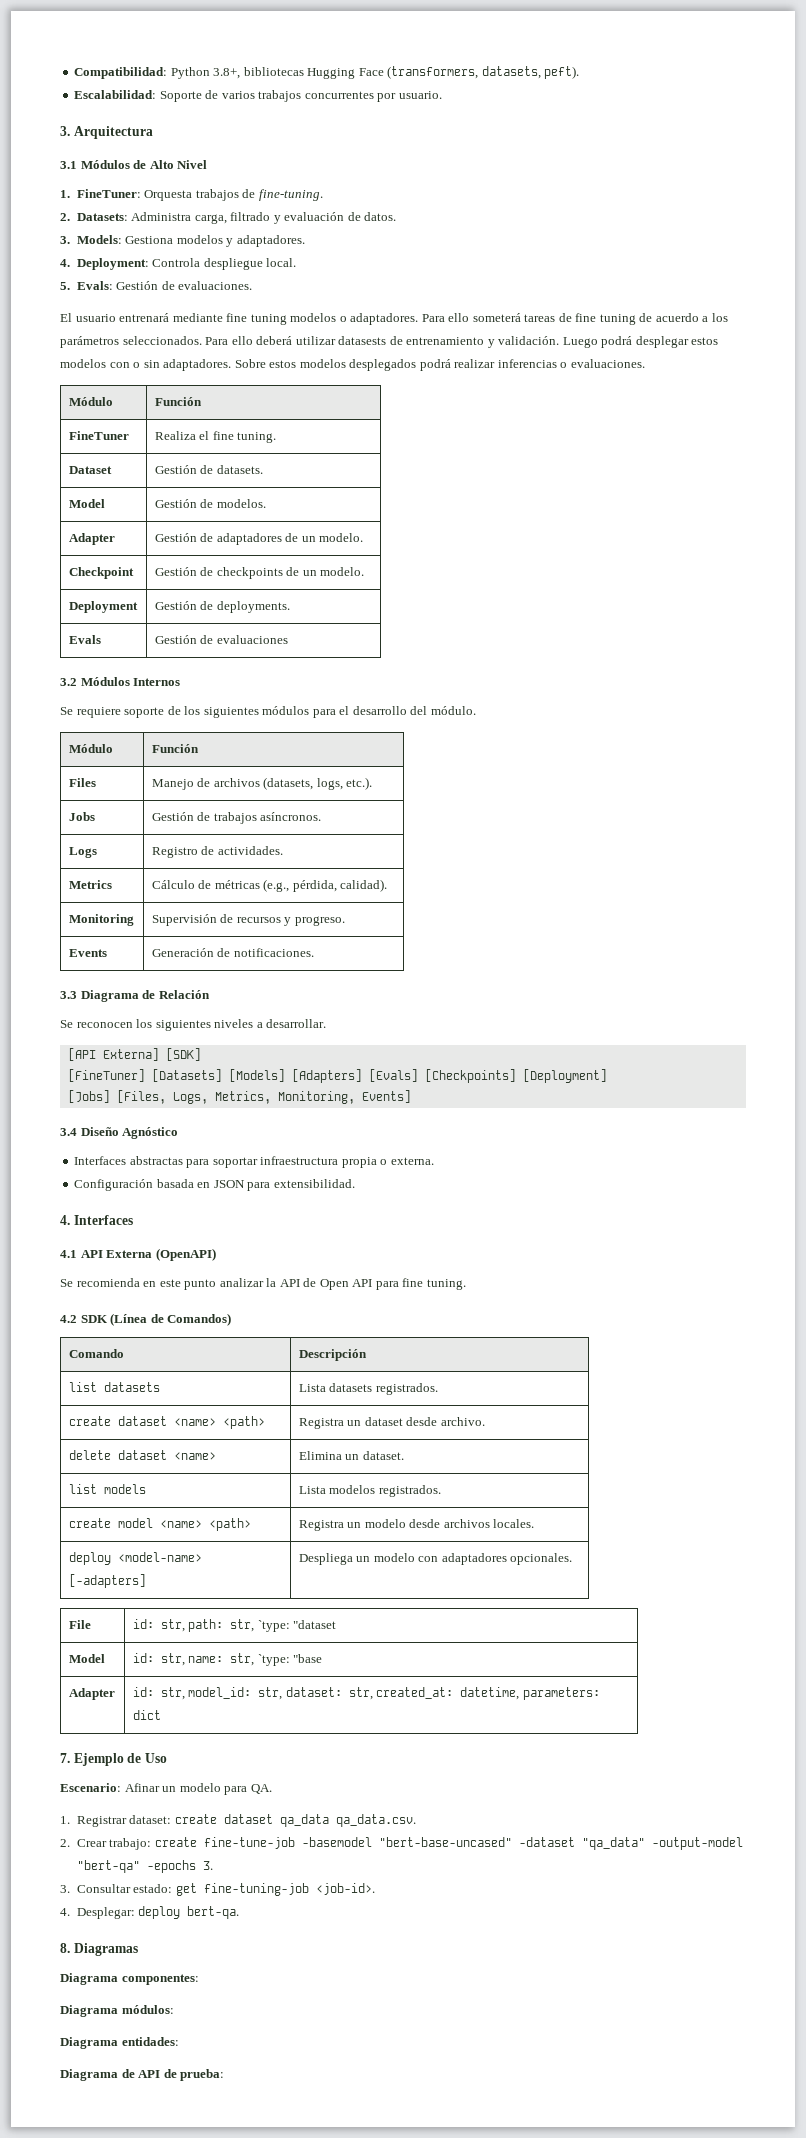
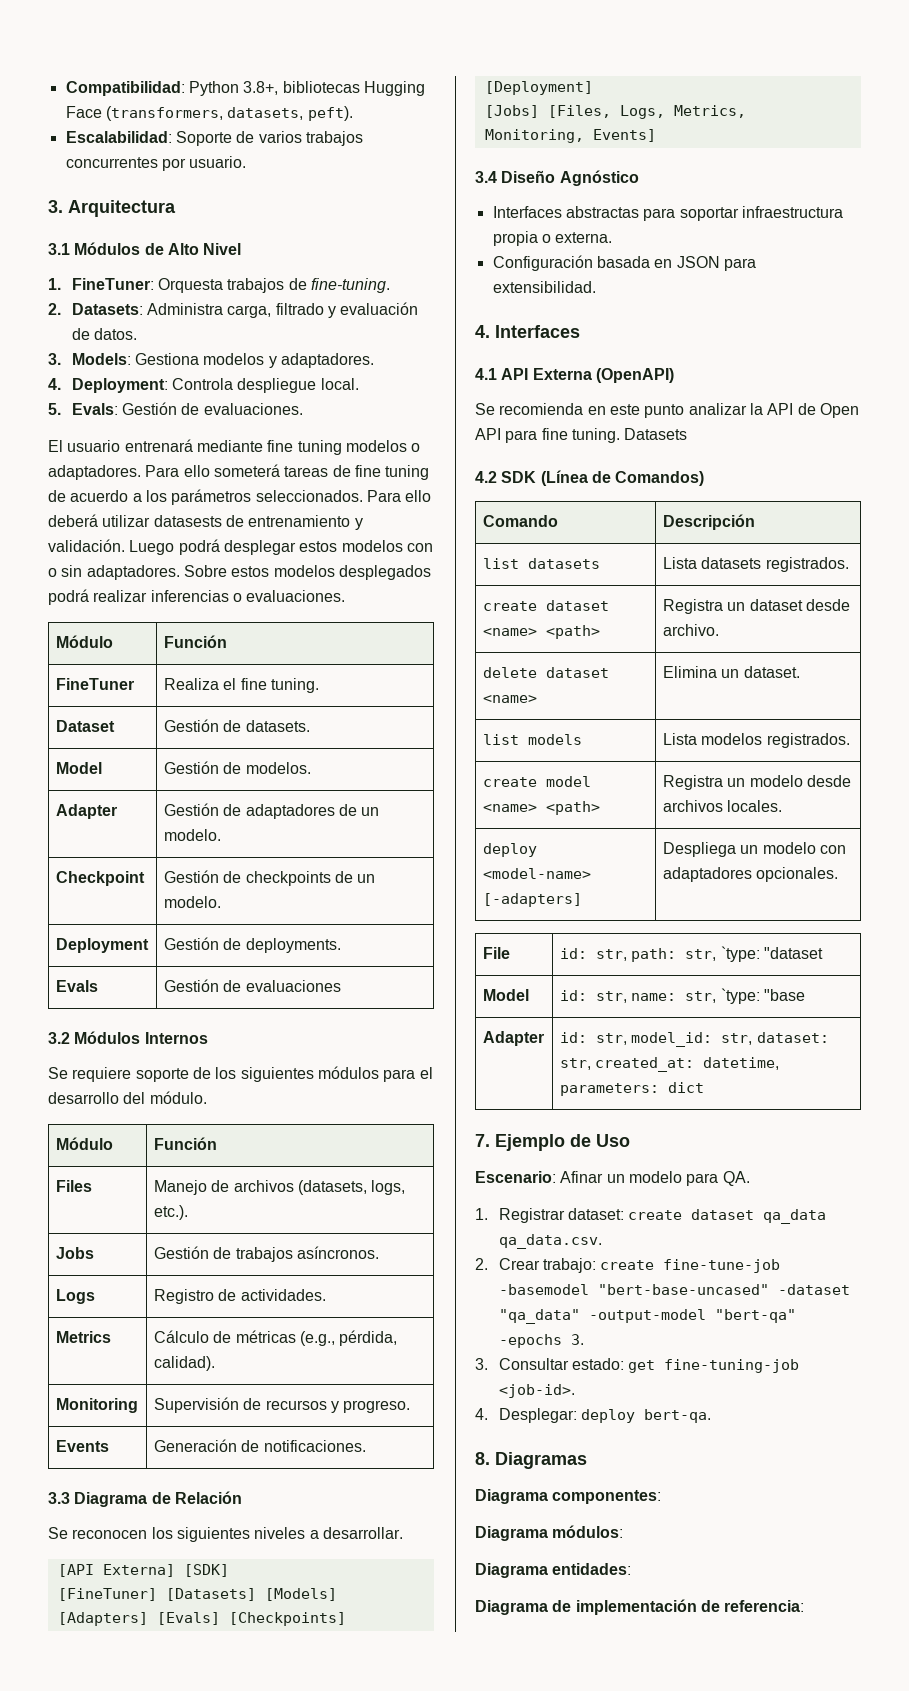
(466, 1284) none -> [624,428,688,440] Datasets
[138,2069,225,2081] API de prueba: -> [575,1599,805,1615] implementación de referencia:

